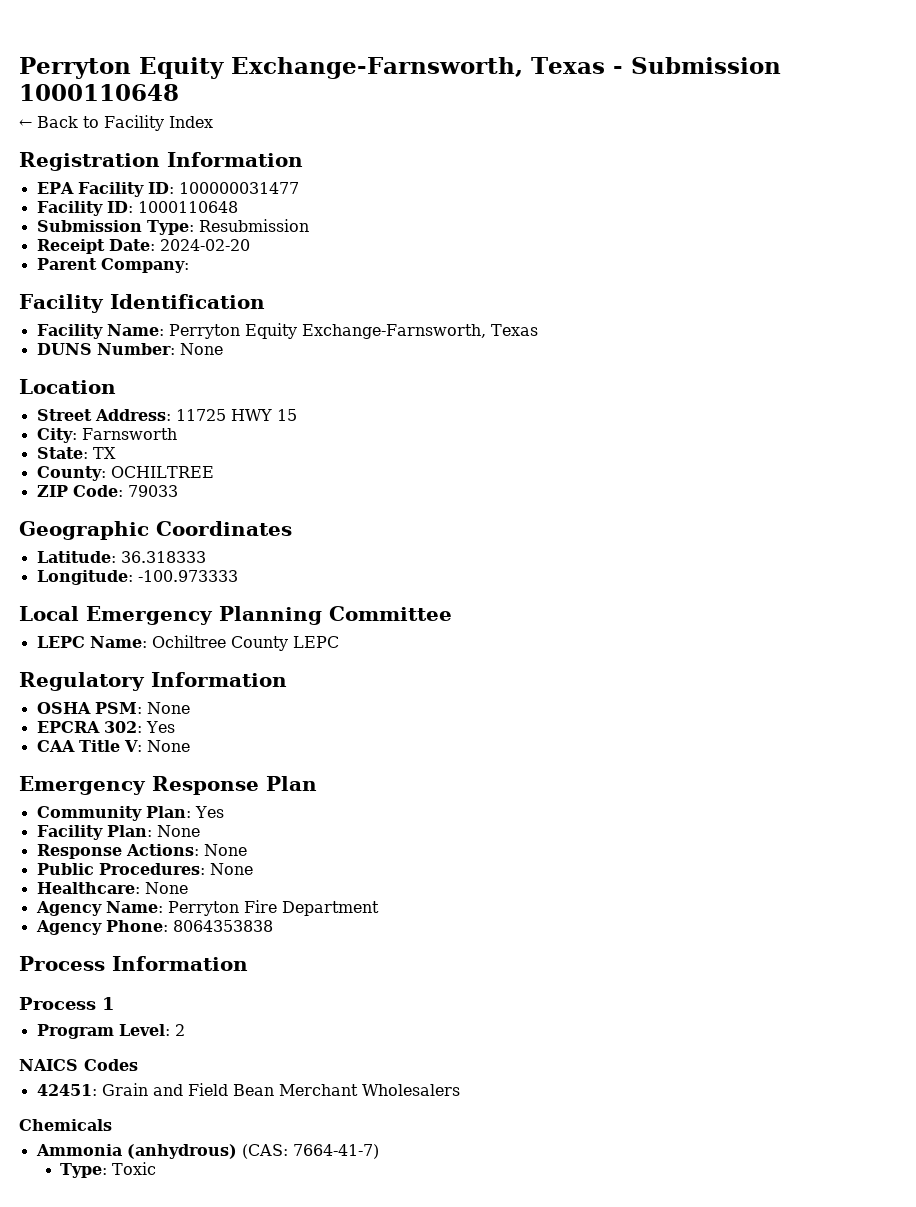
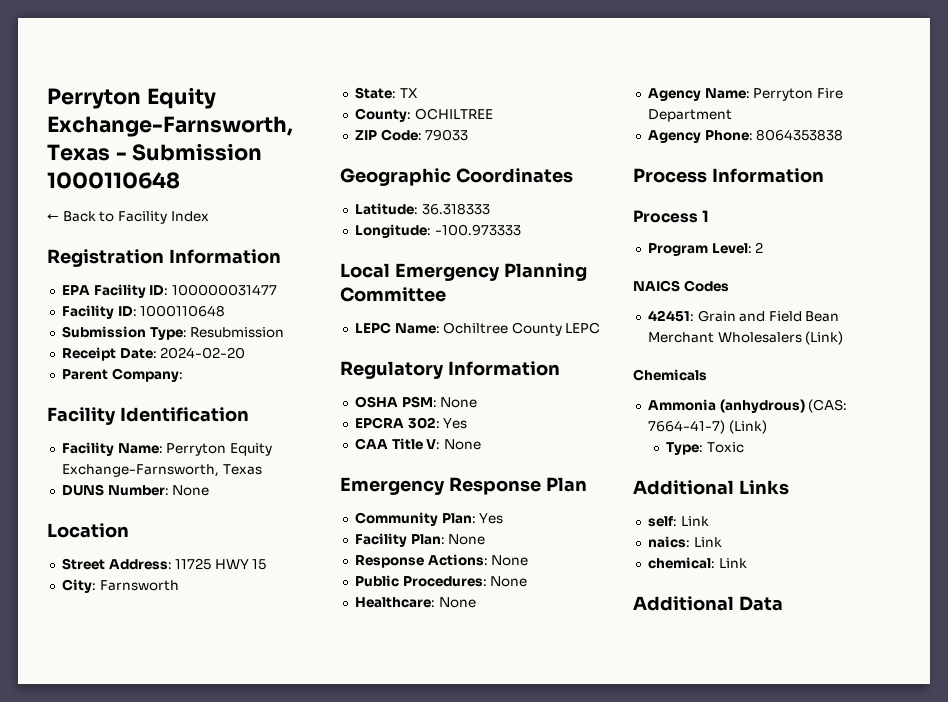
(460, 1090) none -> [805,331,844,345] (Link)
(379, 1151) none -> [728,420,767,434] (Link)
(156, 1168) none -> [633,480,789,495] [647,516,709,527] [647,536,722,548] [647,557,747,569] [633,596,783,611] // Additional Links // self: Link // naics: Link // chemical: Link // Additional Data

